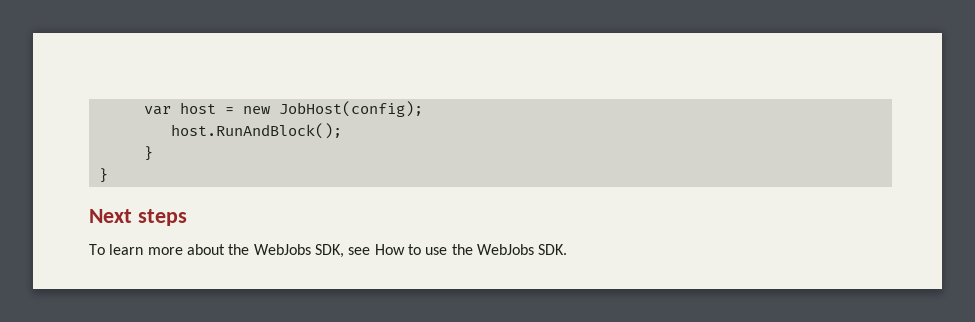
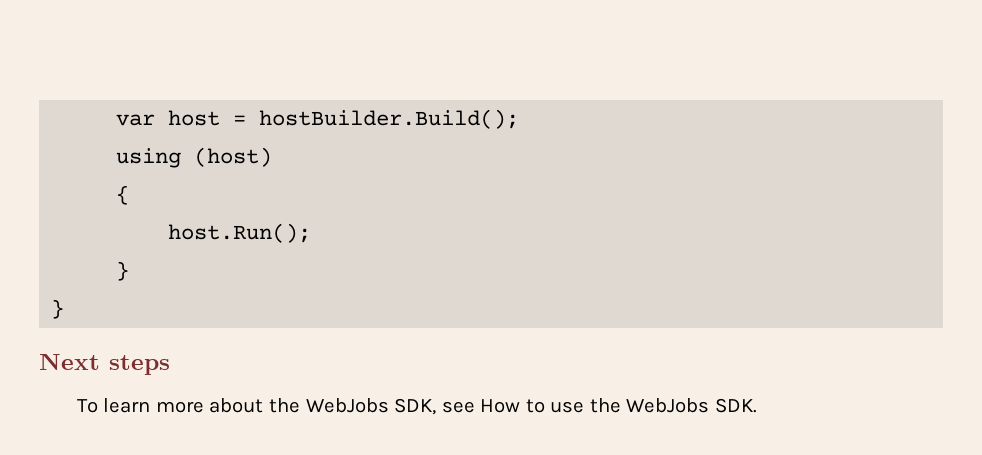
[242,101,423,117] [170,123,342,139] new JobHost(config); // host.RunAndBlock(); -> [259,109,520,129] [116,147,273,168] [116,185,130,205] [168,223,312,243] hostBuilder.Build(); // using (host) // { // host.Run();

